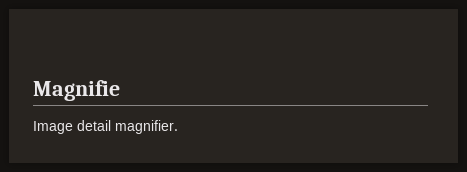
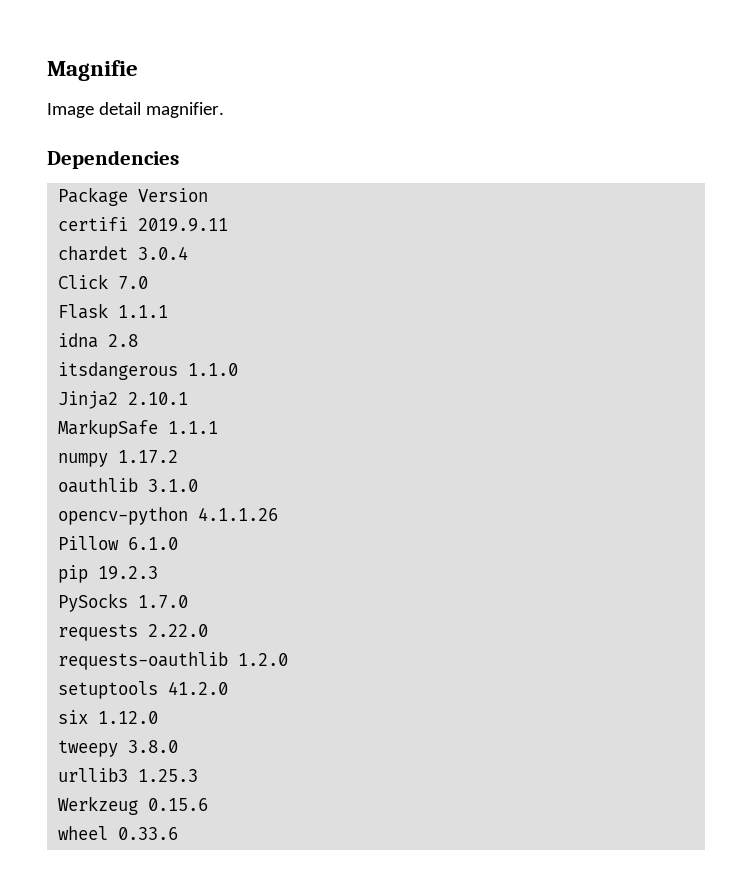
(178, 127) none -> [47,150,179,169] [58,187,209,206] [58,217,229,232] [58,246,189,261] [58,274,149,289] [58,303,169,319] [58,333,139,348] [58,362,239,380] [58,391,189,409] [58,419,219,438] [58,450,179,467] [58,478,199,493] [58,507,279,525] [58,536,179,550] [58,565,159,583] [58,593,189,612] [58,624,209,641] [58,652,289,670] [58,681,229,699] [58,710,159,724] [58,740,179,757] [58,768,199,782] [58,796,209,815] [58,826,179,840] // Dependencies // Package Version // certifi 2019.9.11 // chardet 3.0.4 // Click 7.0 // Flask 1.1.1 // idna 2.8 // itsdangerous 1.1.0 // Jinja2 2.10.1 // MarkupSafe 1.1.1 // numpy 1.17.2 // oauthlib 3.1.0 // opencv-python 4.1.1.26 // Pillow 6.1.0 // pip 19.2.3 // PySocks 1.7.0 // requests 2.22.0 // requests-oauthlib 1.2.0 // setuptools 41.2.0 // six 1.12.0 // tweepy 3.8.0 // urllib3 1.25.3 // Werkzeug 0.15.6 // wheel 0.33.6

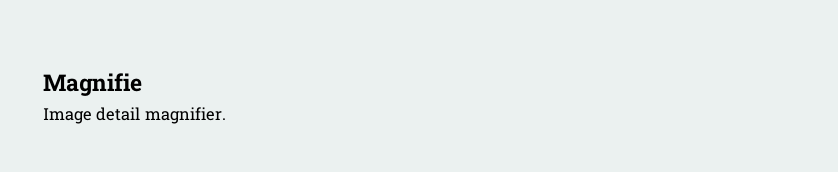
[47,150,179,169] [58,187,209,206] [58,217,229,232] [58,246,189,261] [58,274,149,289] [58,303,169,319] [58,333,139,348] [58,362,239,380] [58,391,189,409] [58,419,219,438] [58,450,179,467] [58,478,199,493] [58,507,279,525] [58,536,179,550] [58,565,159,583] [58,593,189,612] [58,624,209,641] [58,652,289,670] [58,681,229,699] [58,710,159,724] [58,740,179,757] [58,768,199,782] [58,796,209,815] [58,826,179,840] // Dependencies // Package Version // certifi 2019.9.11 // chardet 3.0.4 // Click 7.0 // Flask 1.1.1 // idna 2.8 // itsdangerous 1.1.0 // Jinja2 2.10.1 // MarkupSafe 1.1.1 // numpy 1.17.2 // oauthlib 3.1.0 // opencv-python 4.1.1.26 // Pillow 6.1.0 // pip 19.2.3 // PySocks 1.7.0 // requests 2.22.0 // requests-oauthlib 1.2.0 // setuptools 41.2.0 // six 1.12.0 // tweepy 3.8.0 // urllib3 1.25.3 // Werkzeug 0.15.6 // wheel 0.33.6 -> (226, 115) none

